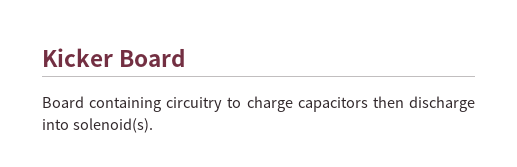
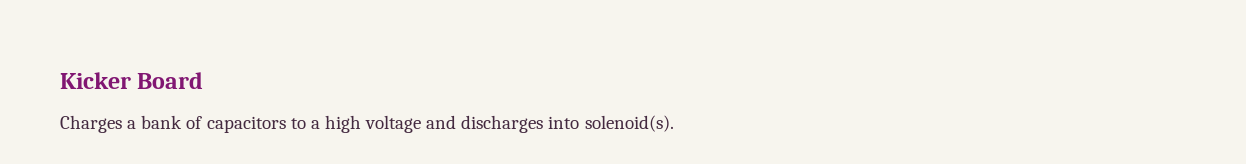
[42,96,475,112] Board containing circuitry to charge capacitors then discharge -> [60,115,544,133] Charges a bank of capacitors to a high voltage and discharges

